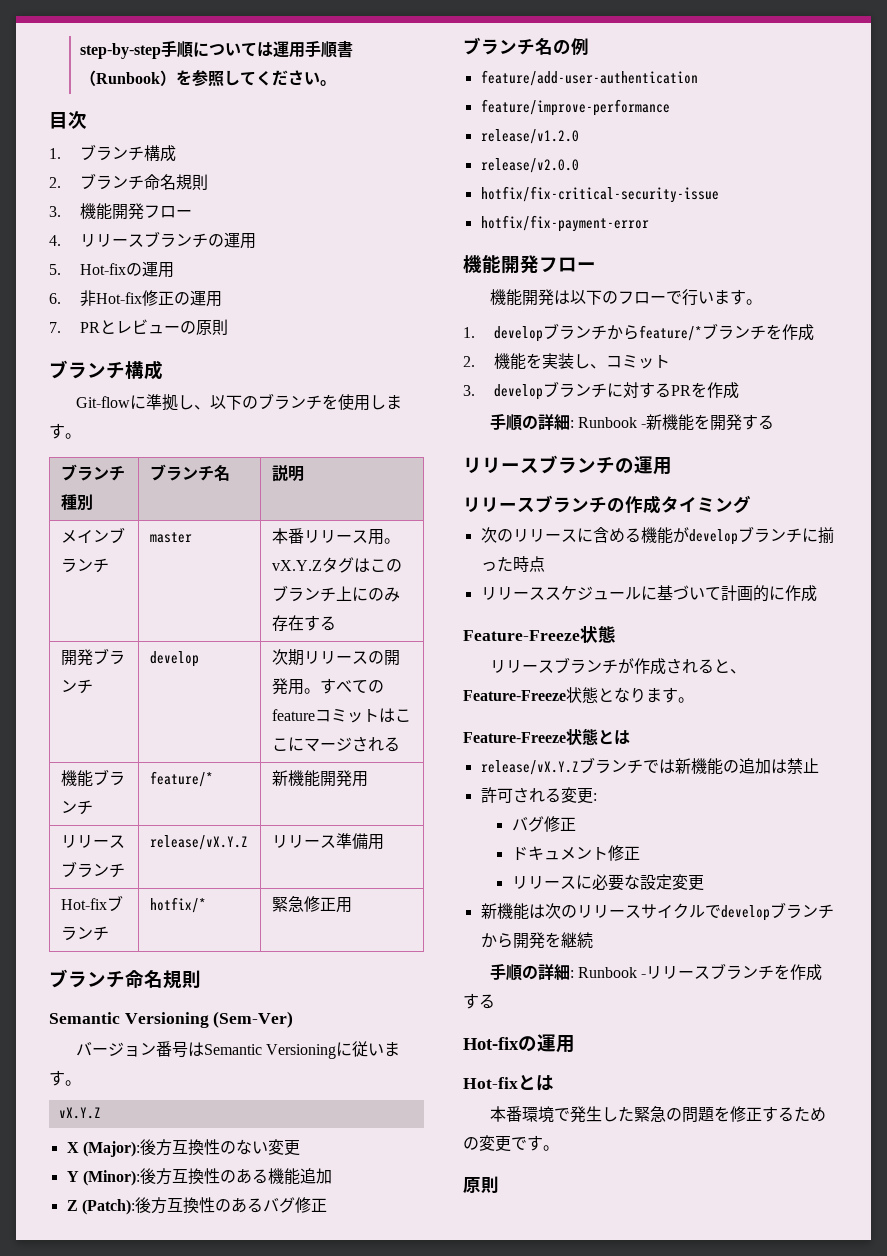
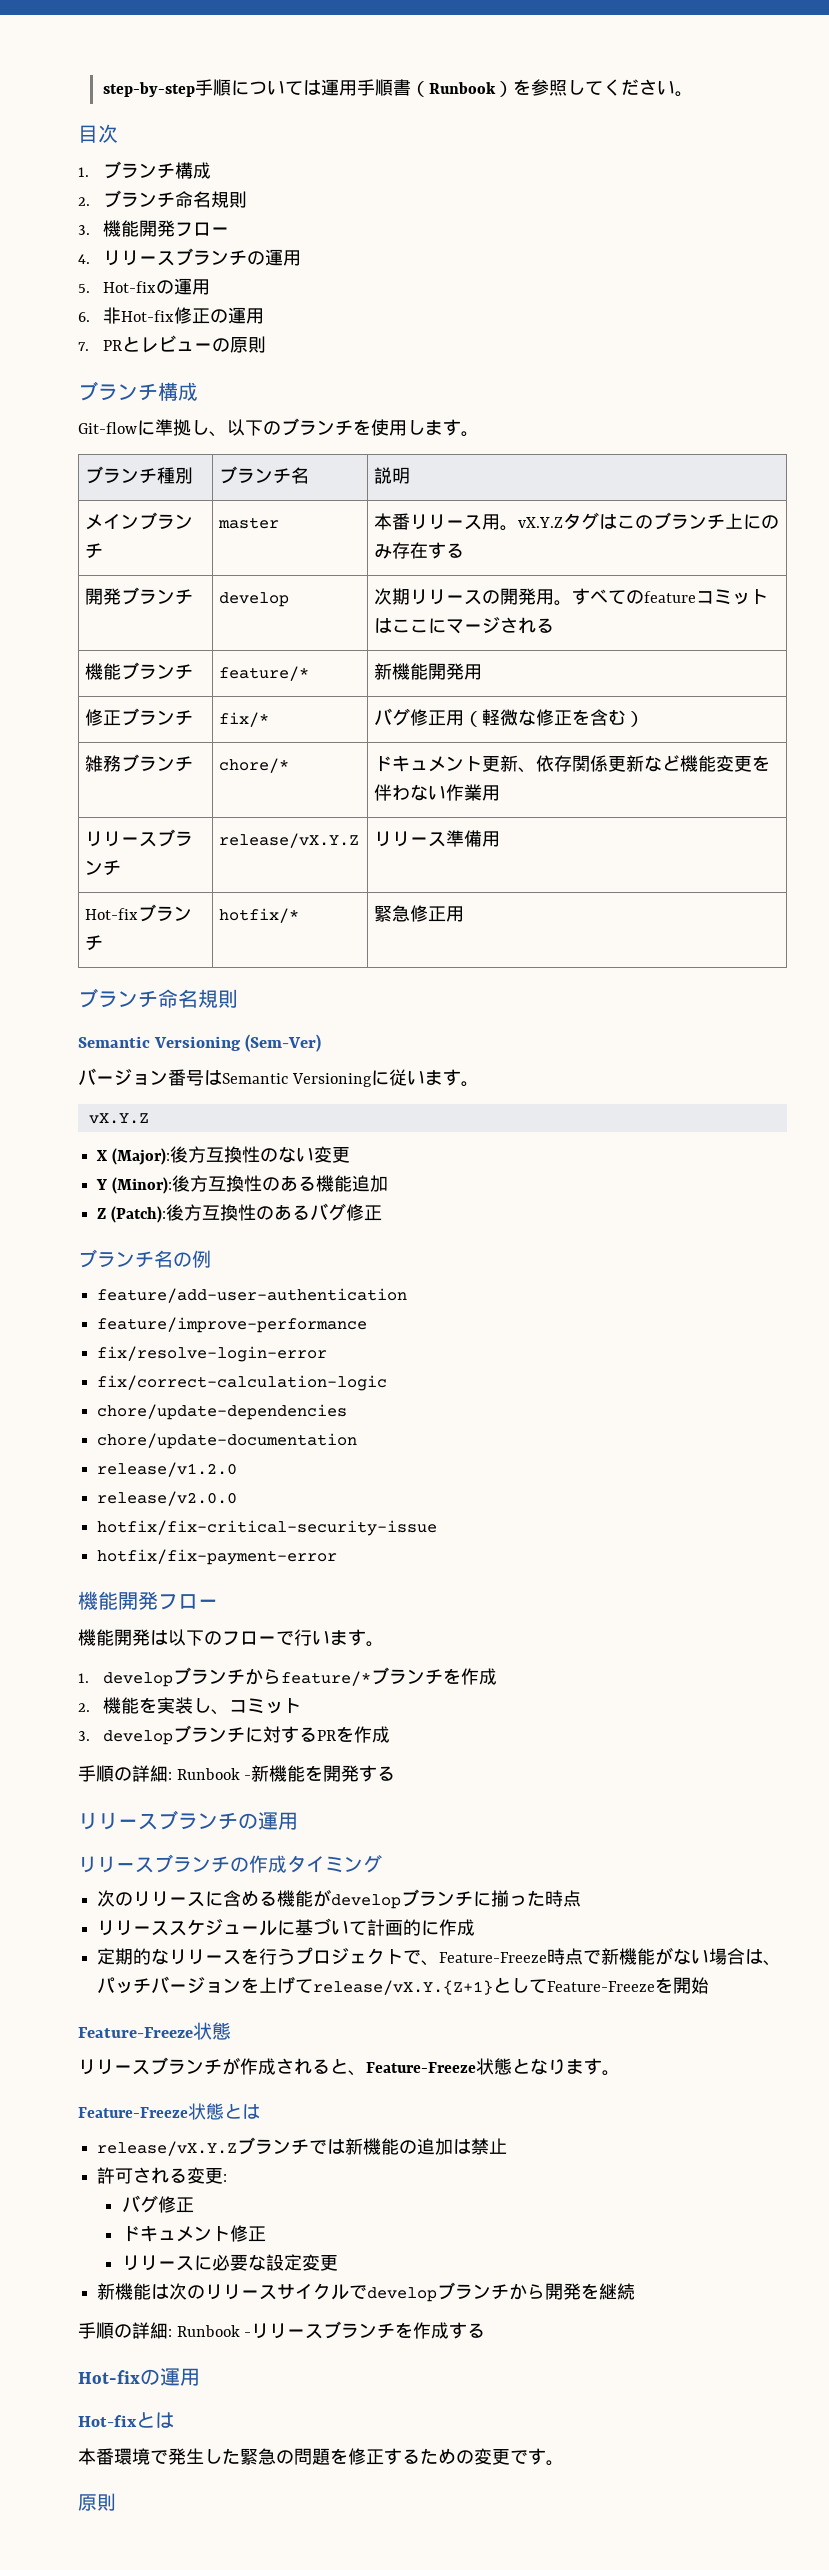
(368, 779) none -> [85,708,194,726] [219,712,270,727] [374,708,645,727] [85,754,194,772] [219,758,290,773] [374,755,771,773] [374,784,501,801] // 修正ブランチ | fix/* | バグ修正用（軽微な修正を含む） // 雑務ブランチ | chore/* | ドキュメント更新、依存関係更新など機能変更を伴わない作業用
(670, 107) none -> [97,1346,328,1362] [97,1375,388,1391] [97,1404,348,1420] [97,1433,358,1449] // fix/resolve-login-error // fix/correct-calculation-logic // chore/update-dependencies // chore/update-documentation
(817, 593) none -> [97,1947,782,1966] [97,1976,710,1995] // 定期的なリリースを行うプロジェクトで、Feature-Freeze時点で新機能がない場合は、パッチバージョンを上げてrelease/vX.Y.{Z+1}としてFeature-Freezeを開始

